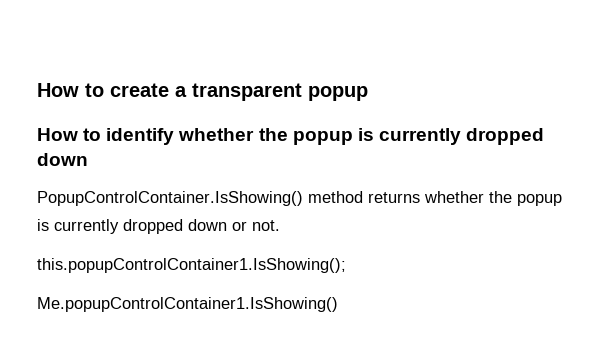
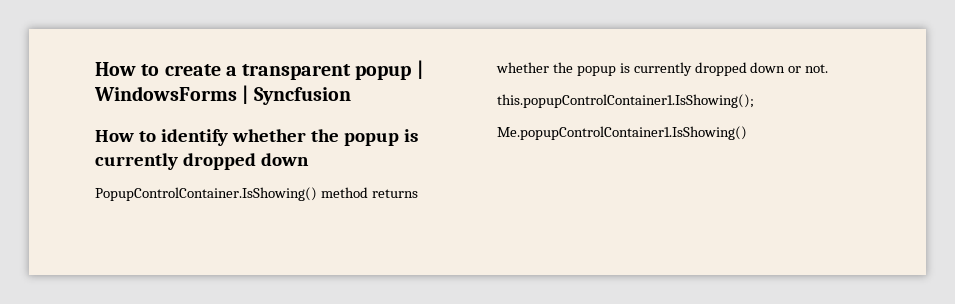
(368, 93) none -> [416,60,423,79] [94,85,351,105] | WindowsForms | Syncfusion

